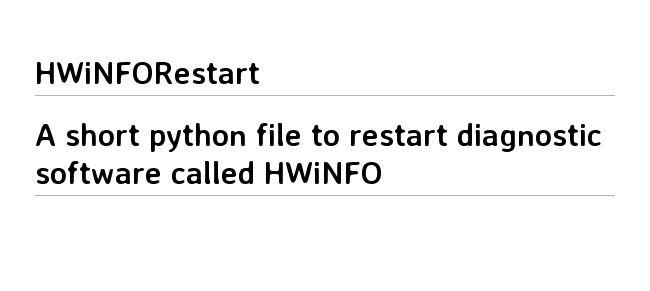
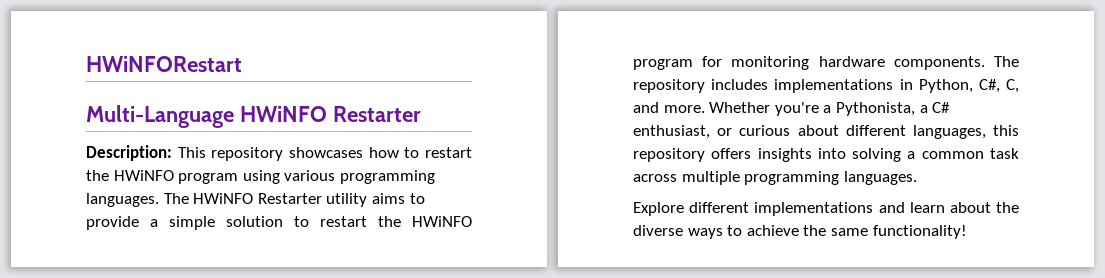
[35,123,602,152] [35,161,383,184] A short python file to restart diagnostic software called HWiNFO -> [86,105,421,128] [86,145,473,161] [86,170,435,184] [86,193,425,207] [86,216,472,230] [633,56,1019,70] [633,79,1019,93] [633,102,951,116] [633,125,1019,139] [633,148,1019,162] [633,171,917,185] [633,202,1019,216] [633,225,967,239] Multi-Language HWiNFO Restarter // Description: This repository showcases how to restart the HWiNFO program using various programming languages. The HWiNFO Restarter utility aims to provide a simple solution to restart the HWiNFO program for monitoring hardware components. The repository includes implementations in Python, C#, C, and more. Whether you're a Pythonista, a C# enthusiast, or curious about different languages, this repository offers insights into solving a common task across multiple programming languages. // Explore different implementations and learn about the diverse ways to achieve the same functionality!

